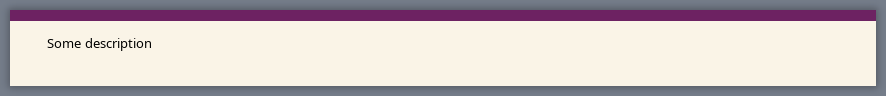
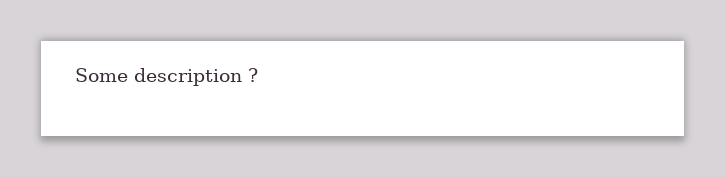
(152, 44) none -> [248,68,258,82] ?

